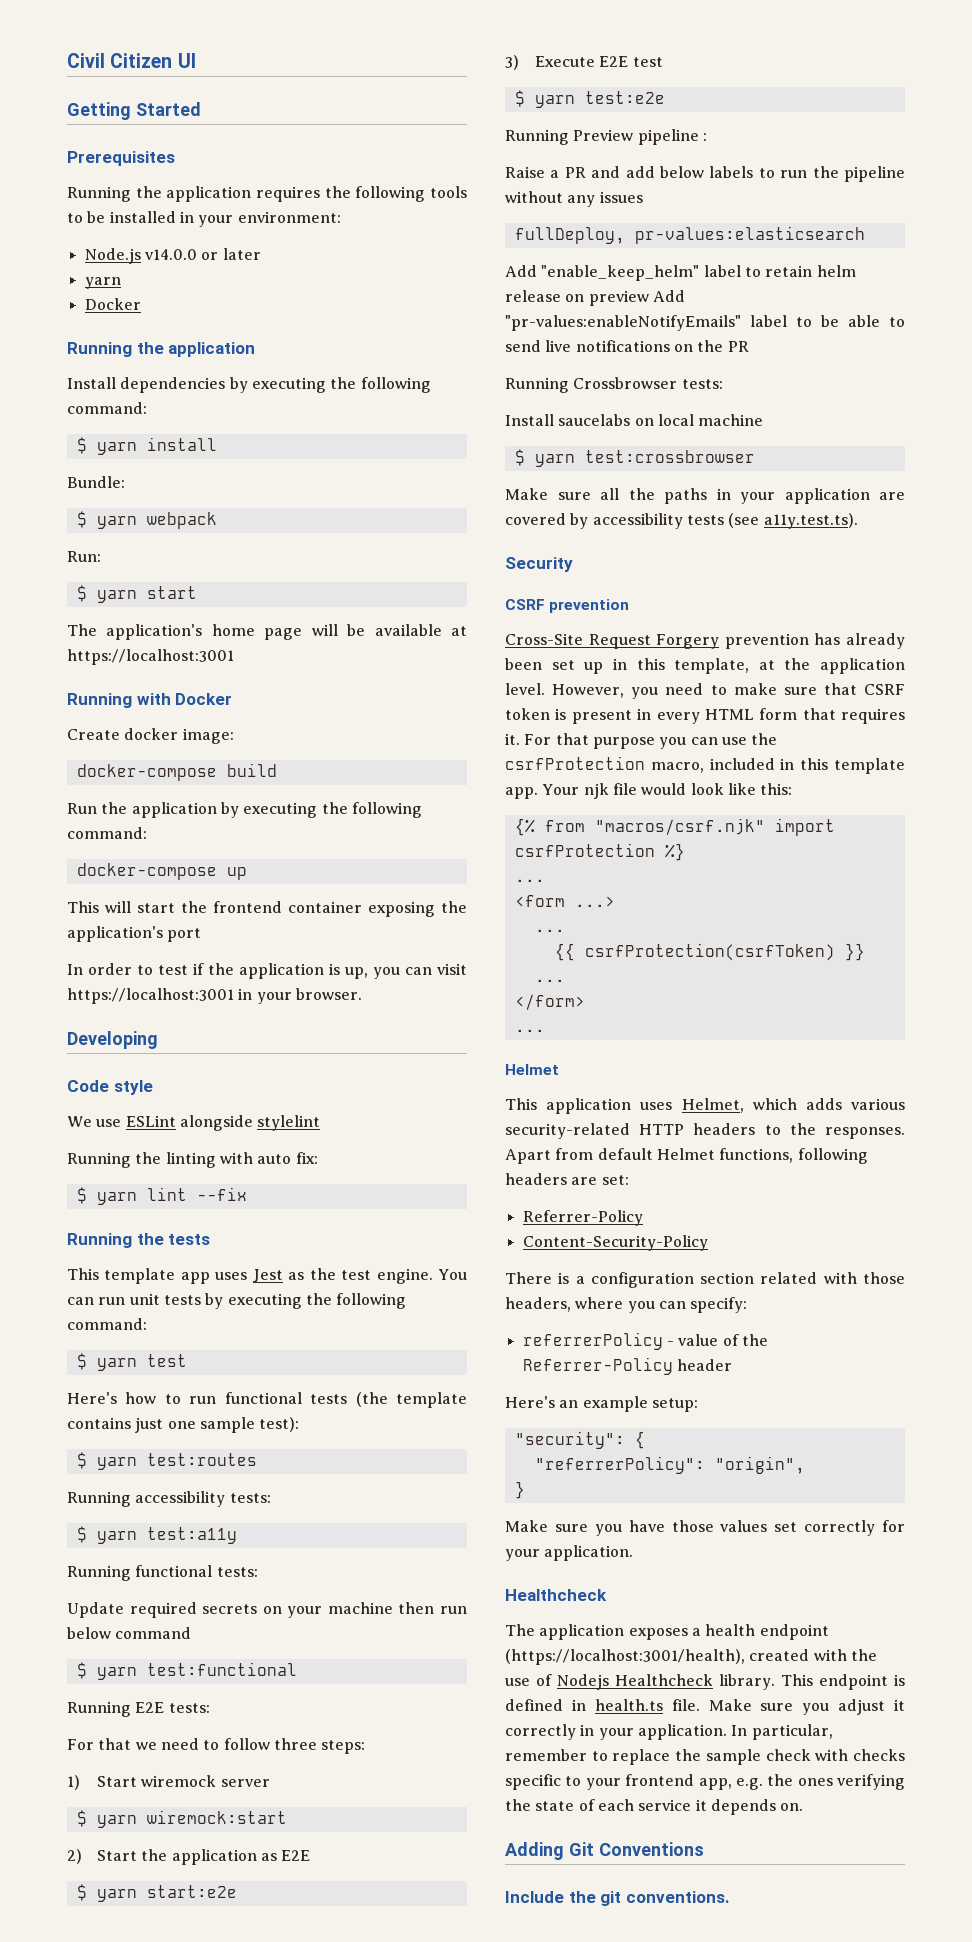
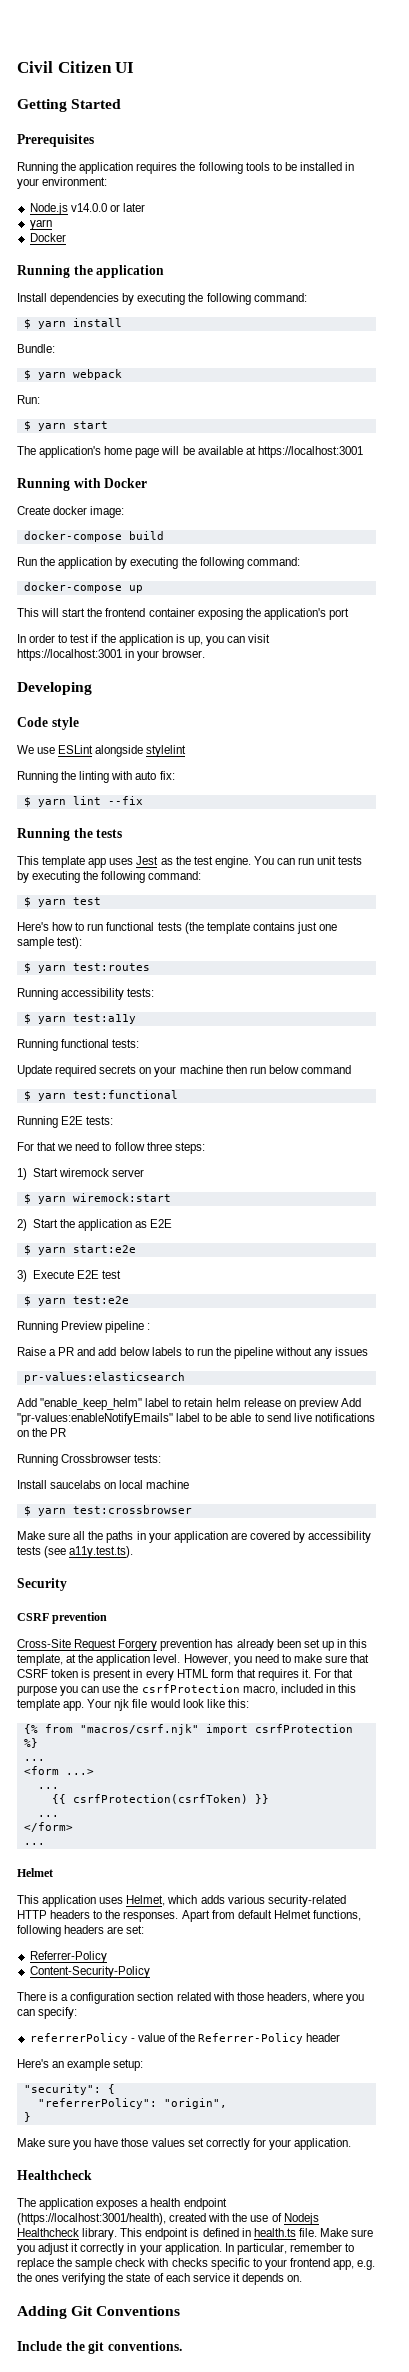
[514,227,625,244] fullDeploy, -> (369, 1351) none

